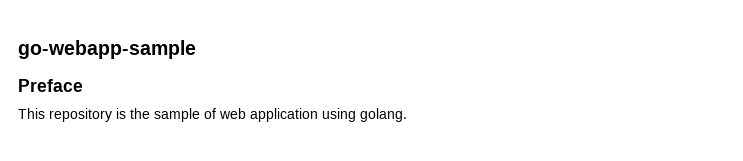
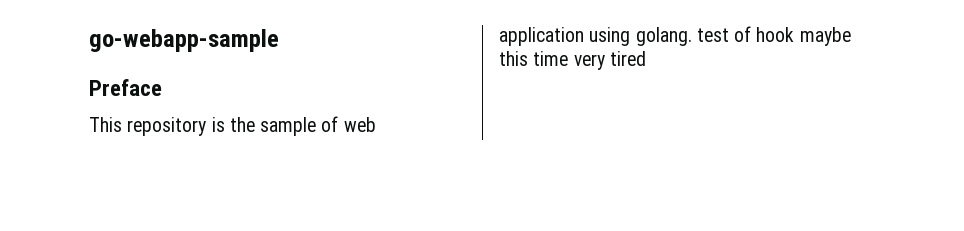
(407, 115) none -> [696,26,851,46] [499,51,646,70] test of hook maybe this time very tired

